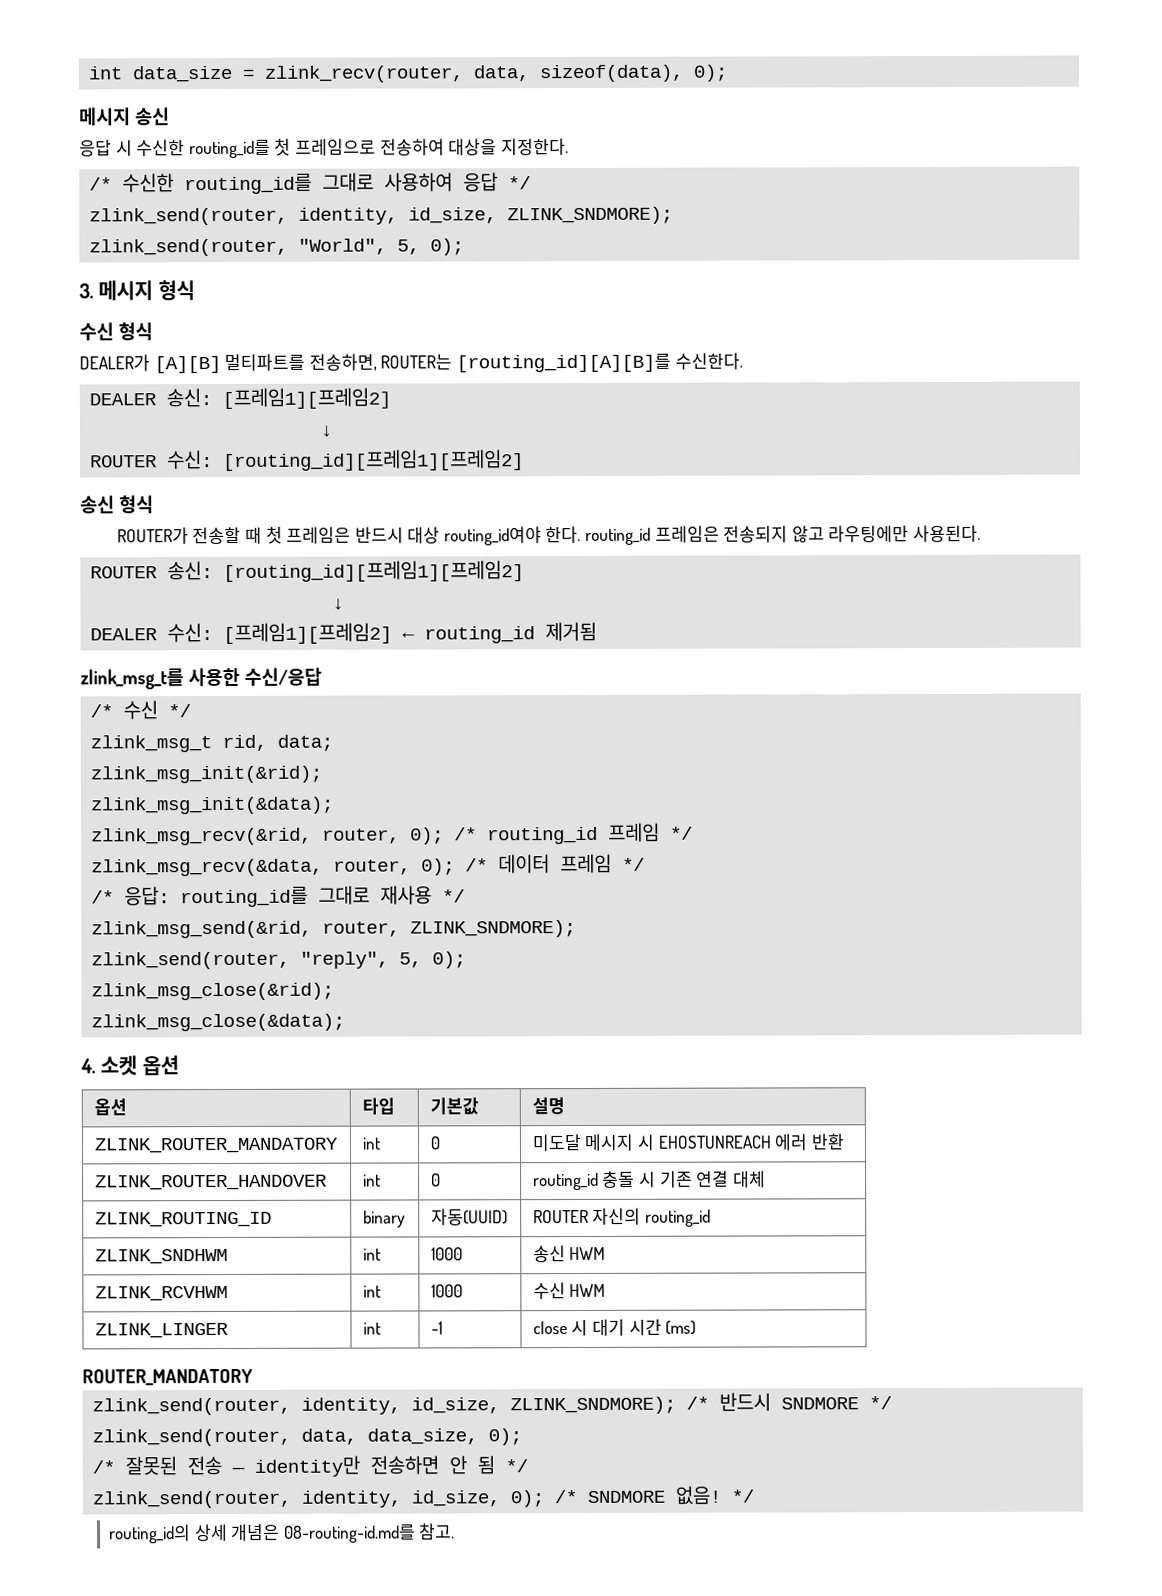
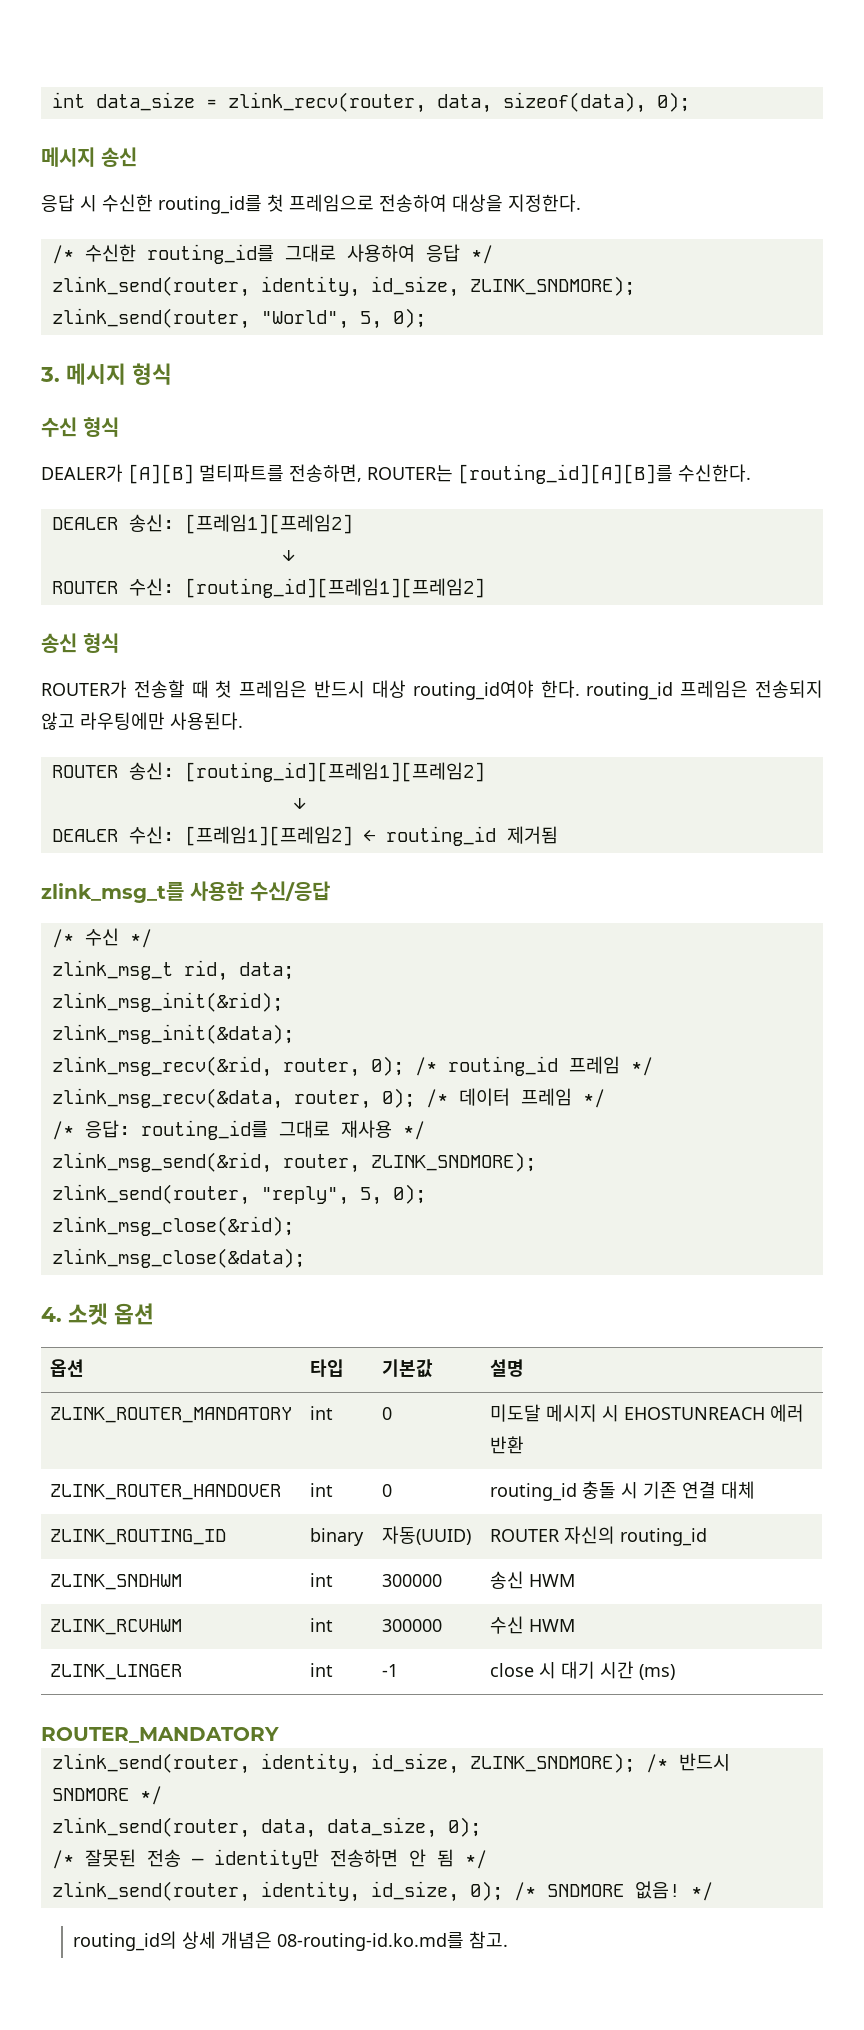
[430,1247,463,1261] 1000 -> [381,1574,442,1587] 300000
[430,1284,463,1298] 1000 -> [381,1619,442,1632] 300000
[283,1524,416,1543] 08-routing-id.md를 -> [277,1932,465,1951] 08-routing-id.ko.md를

